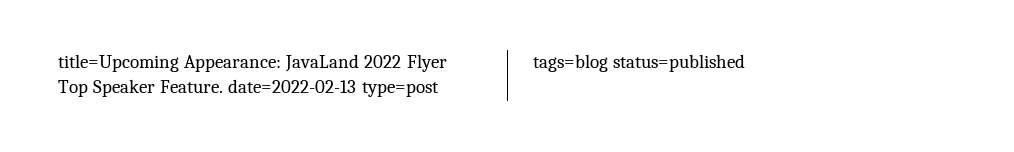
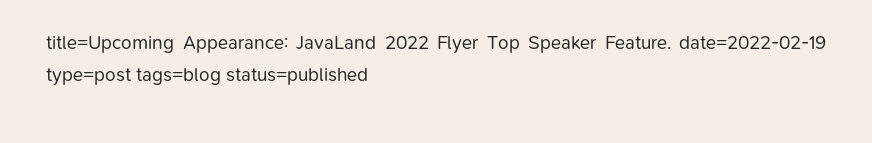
[228,79,357,93] date=2022-02-13 -> [679,36,826,49] date=2022-02-19

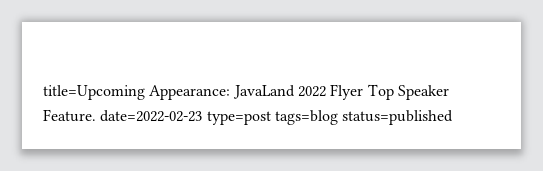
[679,36,826,49] date=2022-02-19 -> [100,110,203,122] date=2022-02-23

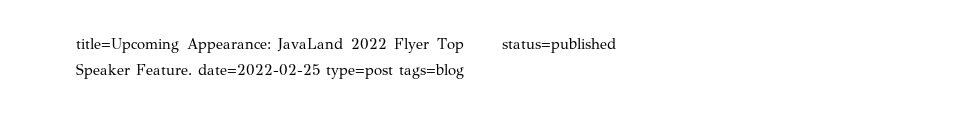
[100,110,203,122] date=2022-02-23 -> [197,64,321,76] date=2022-02-25

